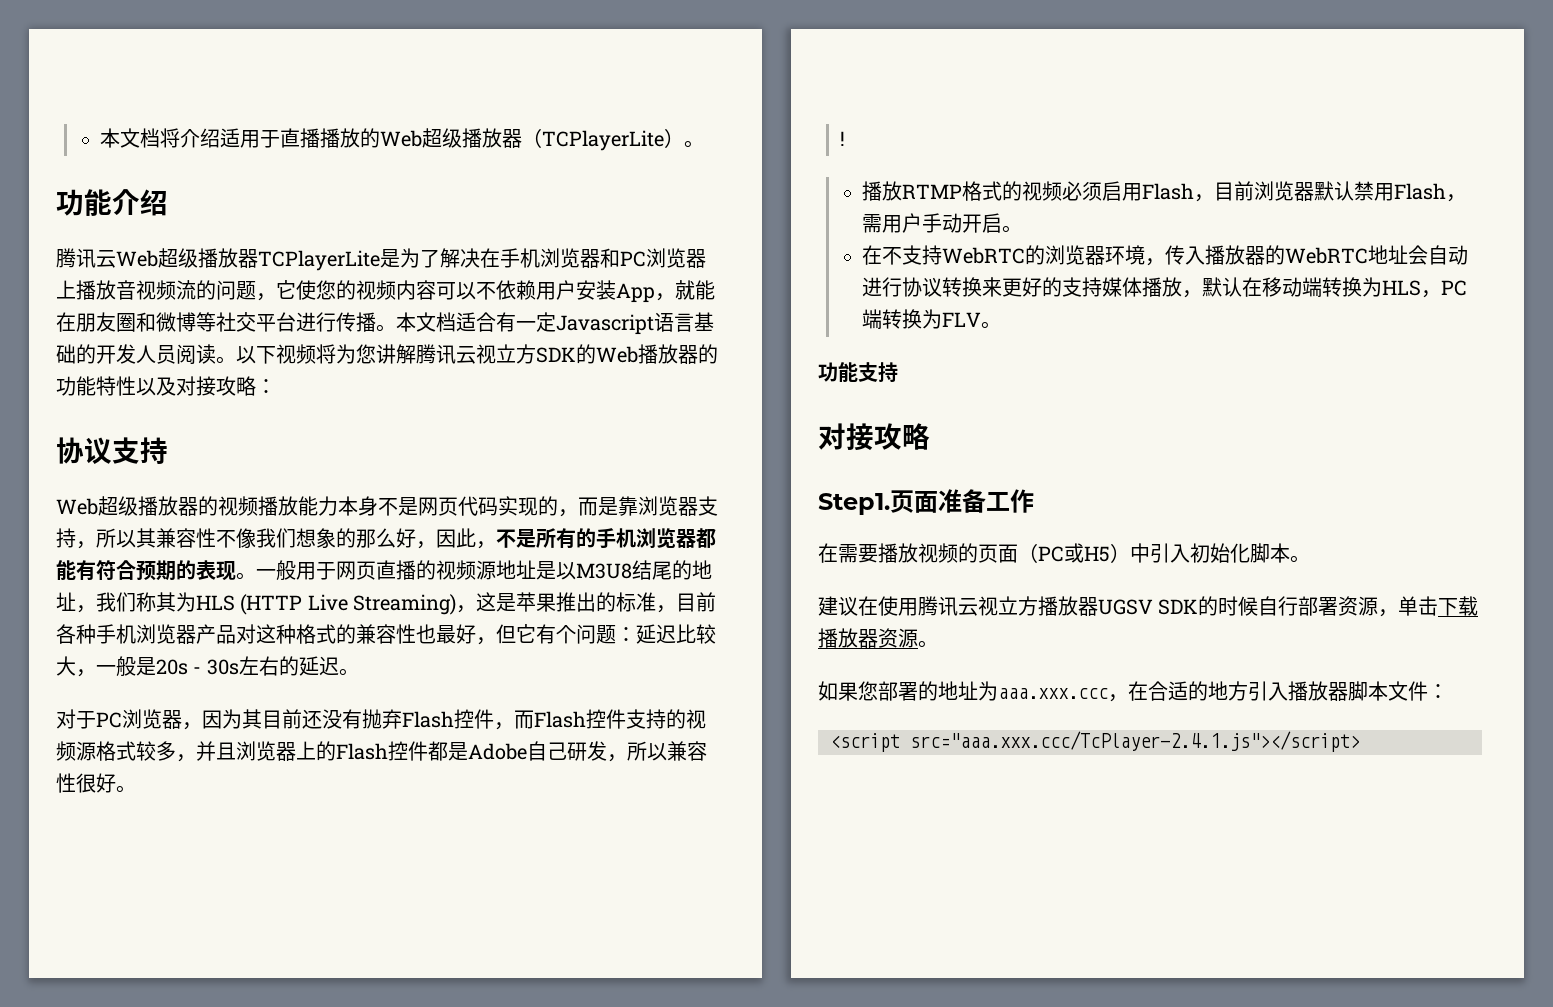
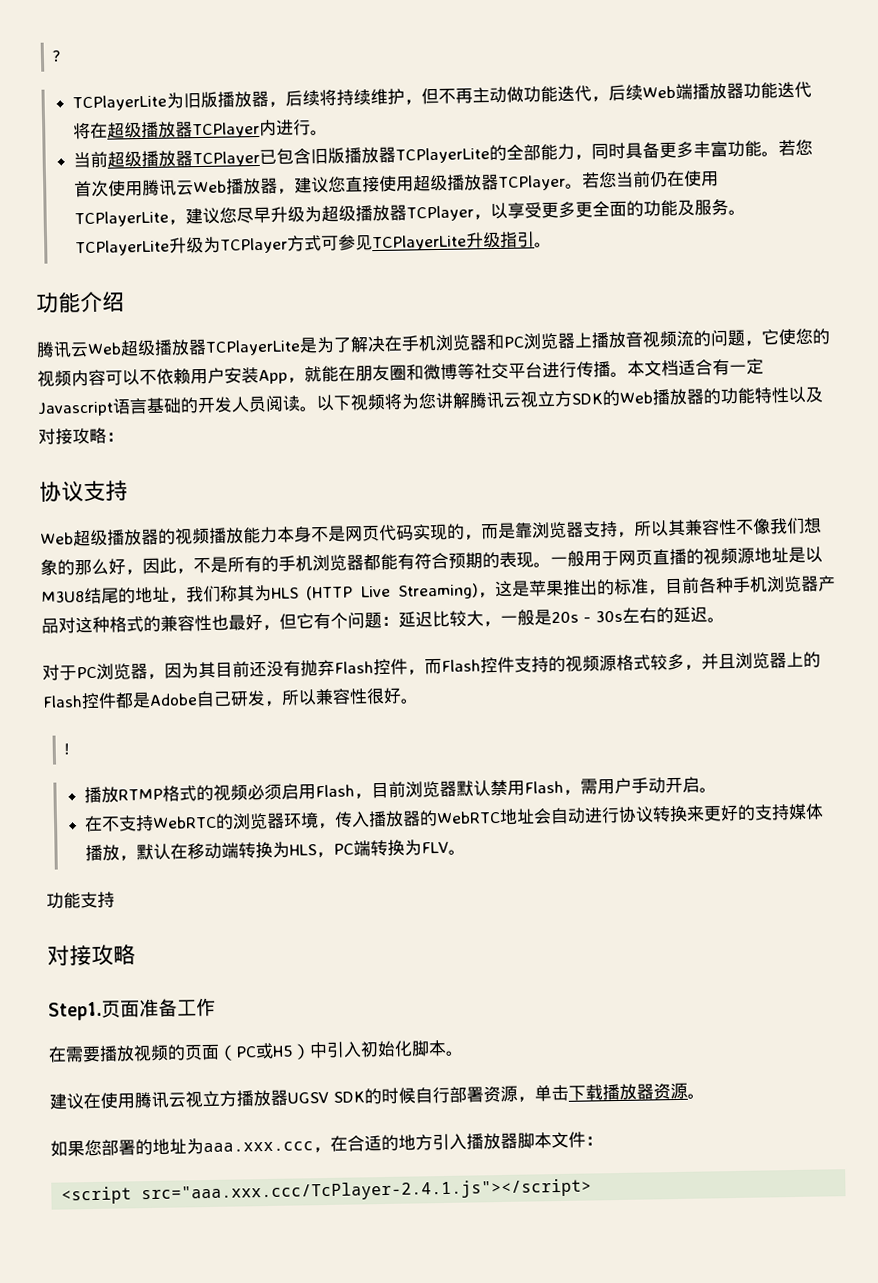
[100,128,685,151] 本文档将介绍适用于直播播放的Web超级播放器（TCPlayerLite） -> [52,50,62,62] [71,81,812,112] [72,119,328,140] [72,139,813,169] [73,170,719,198] [73,198,746,228] [74,231,535,257] ? // TCPlayerLite为旧版播放器，后续将持续维护，但不再主动做功能迭代，后续Web端播放器功能迭代将在超级播放器TCPlayer内进行。 // 当前超级播放器TCPlayer已包含旧版播放器TCPlayerLite的全部能力，同时具备更多丰富功能。若您首次使用腾讯云Web播放器，建议您直接使用超级播放器TCPlayer。若您当前仍在使用TCPlayerLite，建议您尽早升级为超级播放器TCPlayer，以享受更多更全面的功能及服务。TCPlayerLite升级为TCPlayer方式可参见TCPlayerLite升级指引

